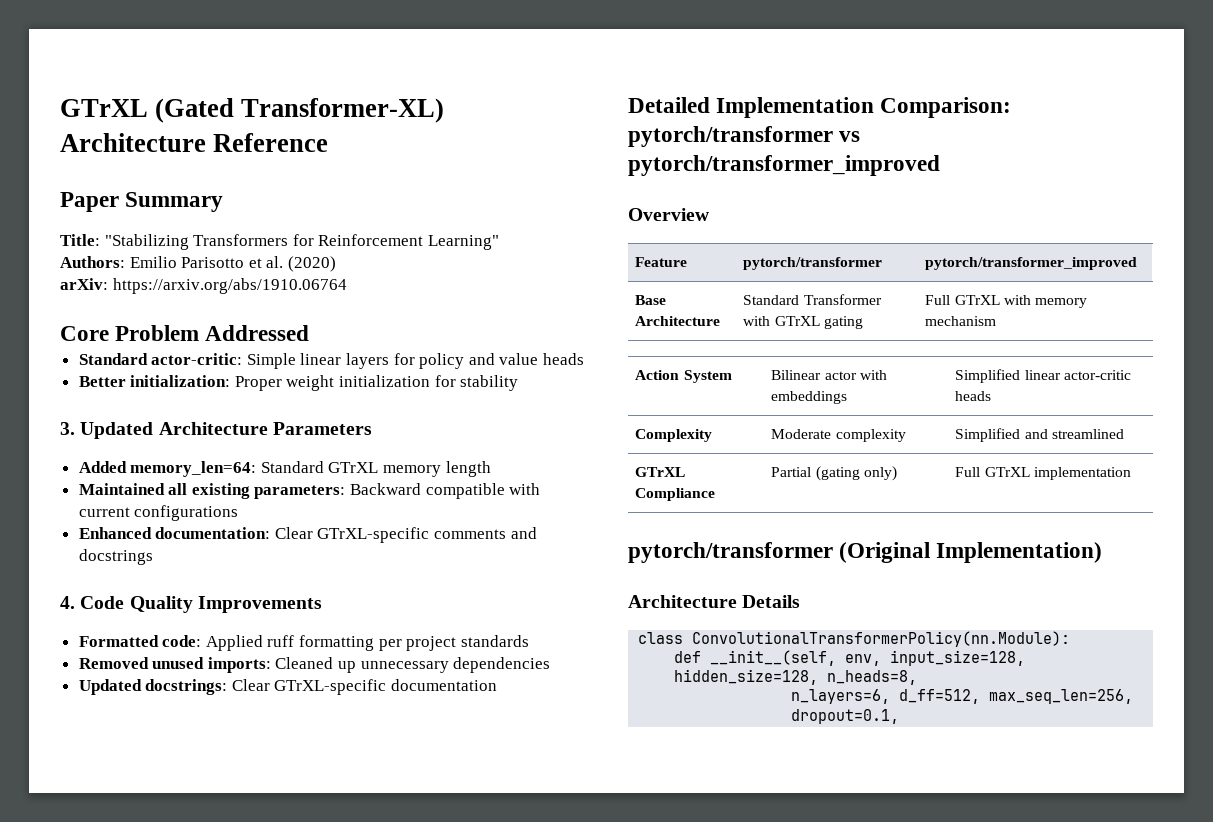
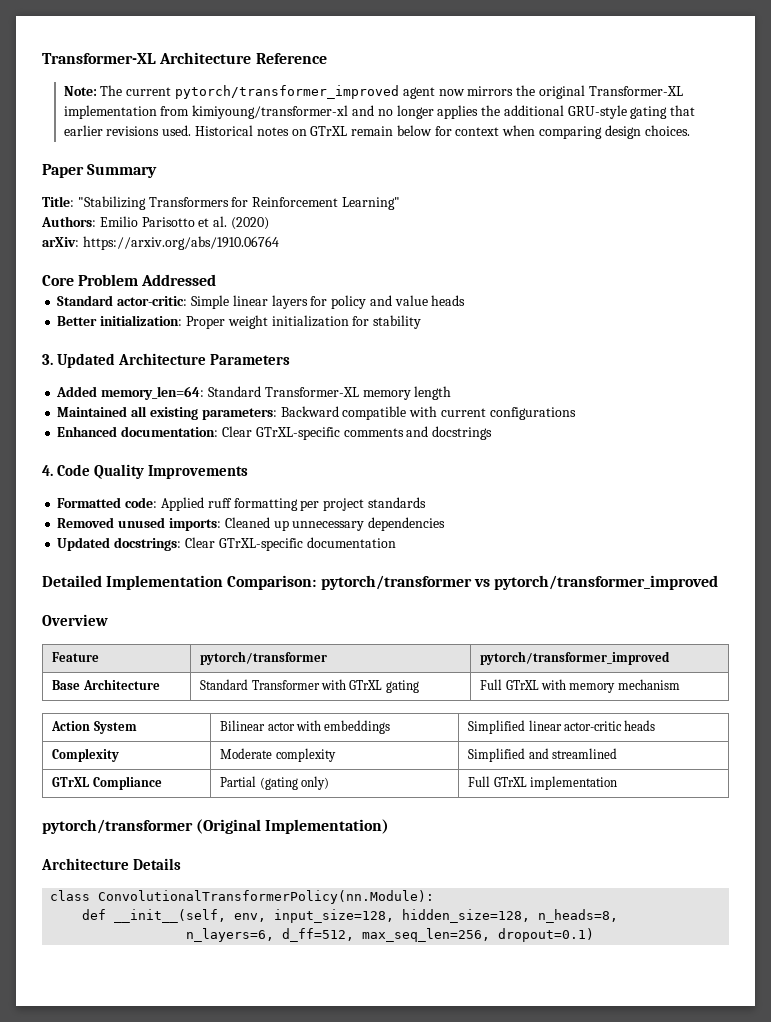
[60,98,445,123] GTrXL (Gated Transformer-XL) -> [42,53,156,64] Transformer-XL
(329, 142) none -> [63,85,683,99] [63,105,696,119] [63,125,690,139] // Note: The current pytorch/transformer_improved agent now mirrors the original Transformer-XL implementation from kimiyoung/transformer-xl and no longer applies the additional GRU-style gating that earlier revisions used. Historical notes on GTrXL remain below for context when comparing design choices.
[328,462,379,473] GTrXL -> [264,387,359,397] Transformer-XL
[791,709,900,724] dropout=0.1, -> [498,928,595,942] dropout=0.1)

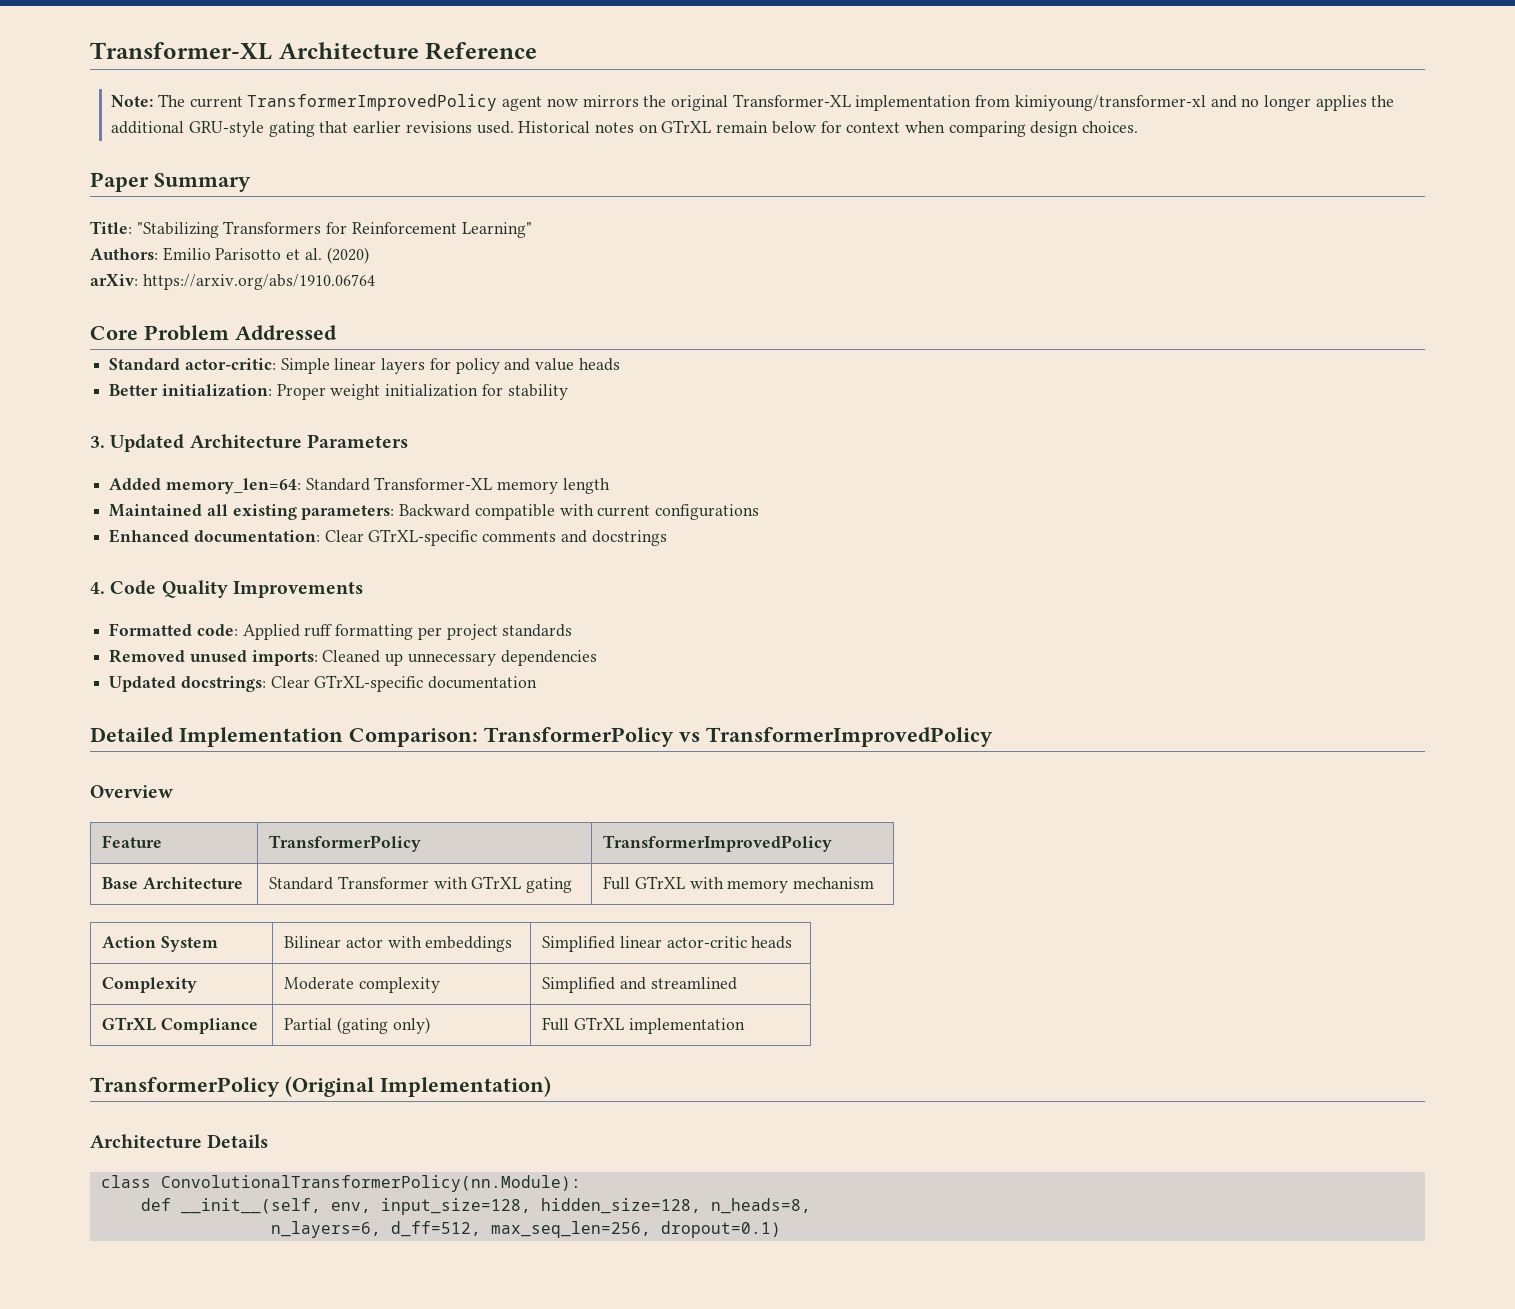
[175,85,400,99] pytorch/transformer_improved -> [247,94,498,111] TransformerImprovedPolicy
[320,575,718,590] pytorch/transformer vs pytorch/transformer_improved -> [484,727,993,747] TransformerPolicy vs TransformerImprovedPolicy
[200,651,328,665] [480,651,671,665] pytorch/transformer | pytorch/transformer_improved -> [269,835,422,852] [603,835,833,852] TransformerPolicy | TransformerImprovedPolicy
[42,819,193,834] pytorch/transformer -> [90,1077,280,1097] TransformerPolicy

